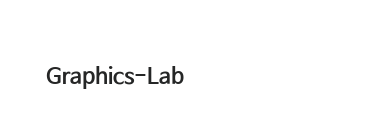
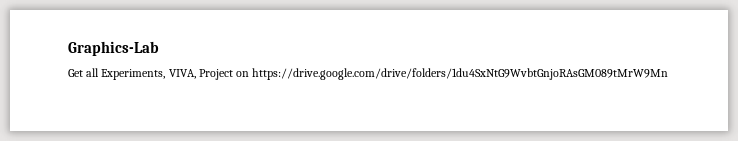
(184, 77) none -> [68,68,669,80] // Get all Experiments, VIVA, Project on https://drive.google.com/drive/folders/1du4SxNtG9WvbtGnjoRAsGM089tMrW9Mn

